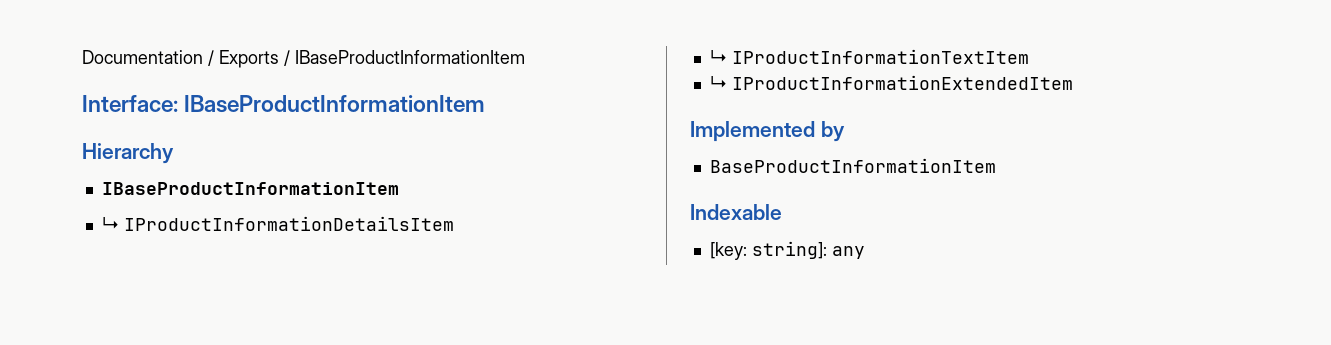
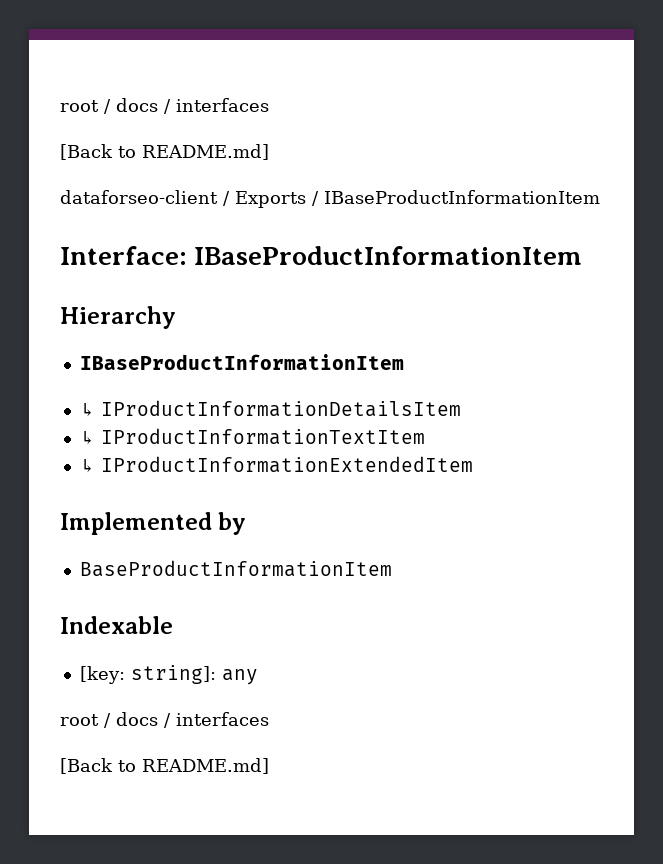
[82,50,203,64] Documentation -> [60,98,269,114] [60,144,269,160] [60,190,218,204] root / docs / interfaces // [Back to README.md] // dataforseo-client
(865, 252) none -> [60,712,269,728] [60,758,269,774] // root / docs / interfaces // [Back to README.md]

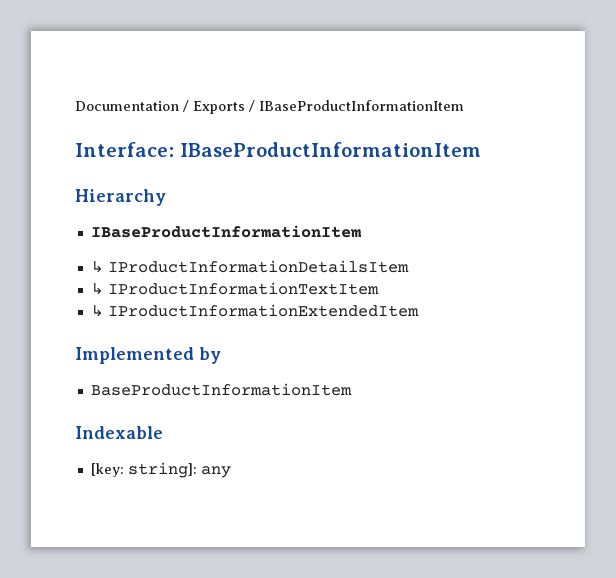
[60,98,269,114] [60,144,269,160] [60,190,218,204] root / docs / interfaces // [Back to README.md] // dataforseo-client -> [75,101,179,111] Documentation
[60,712,269,728] [60,758,269,774] // root / docs / interfaces // [Back to README.md] -> (231, 472) none

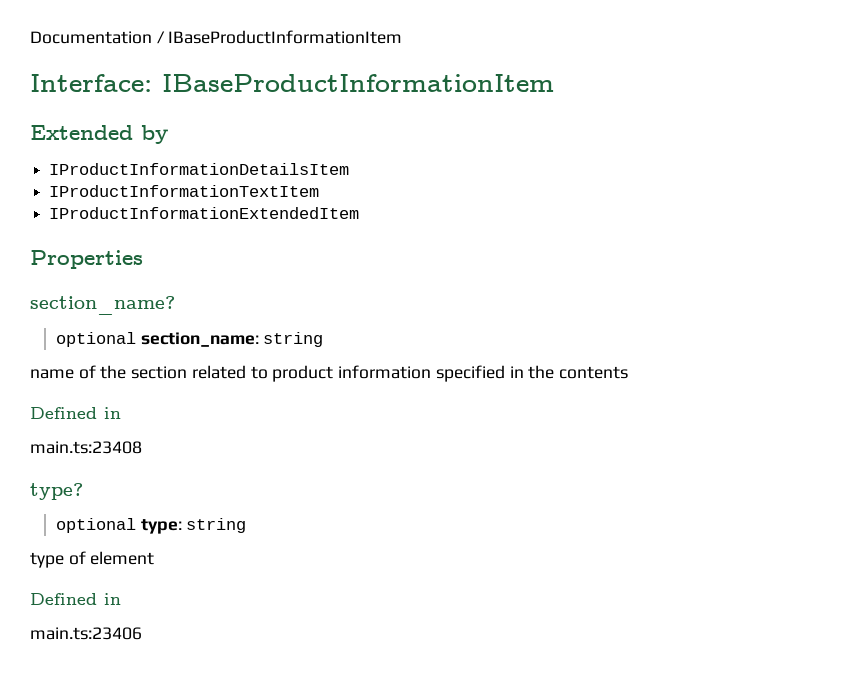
[193,100,255,114] Exports / -> (165, 37) none
[75,189,166,206] [90,225,361,238] [90,261,104,273] Hierarchy // IBaseProductInformationItem // ↳ -> [30,125,168,144] Extended by //
[90,283,104,295] ↳ -> (350, 169) none
[90,305,104,317] ↳ -> (320, 191) none
[75,347,221,364] [90,383,352,396] [75,426,163,439] [90,462,231,478] Implemented by // BaseProductInformationItem // Indexable // [key: string]: any -> [30,250,143,269] [30,296,175,315] [55,332,324,347] [30,365,628,382] [30,407,121,419] [30,441,142,454] [30,483,83,500] [55,518,247,534] [30,551,155,568] [30,593,121,605] [30,627,142,640] Properties // section_name? // optional section_name: string // name of the section related to product information specified in the contents // Defined in // main.ts:23408 // type? // optional type: string // type of element // Defined in // main.ts:23406

